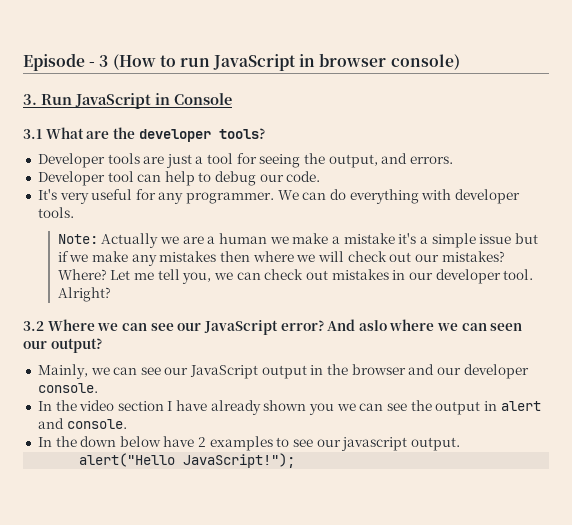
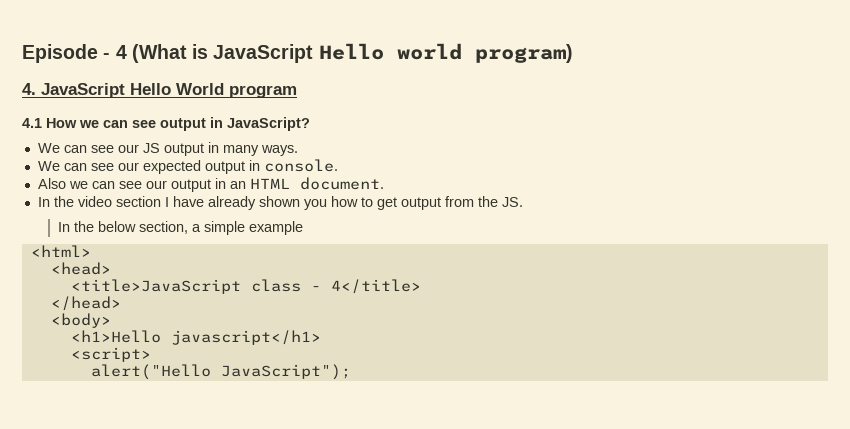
[99,53,460,71] [23,93,232,109] [23,127,265,142] [37,153,453,168] [37,171,321,186] [37,189,520,204] [37,207,74,218] [57,233,538,248] [57,251,505,266] [57,269,534,284] [57,287,111,302] [23,319,523,335] [23,338,102,353] [37,364,529,379] [37,383,98,393] 3 (How to run JavaScript in browser console) // 3. Run JavaScript in Console // 3.1 What are the developer tools? // Developer tools are just a tool for seeing the output, and errors. // Developer tool can help to debug our code. // It's very useful for any programmer. We can do everything with developer tools. // Note: Actually we are a human we make a mistake it's a simple issue but if we make any mistakes then where we will check out our mistakes? Where? Let me tell you, we can check out mistakes in our developer tool. Alright? // 3.2 Where we can see our JavaScript error? And aslo where we can seen our output? // Mainly, we can see our JavaScript output in the browser and our developer console. -> [115,43,573,63] [22,83,297,98] [22,117,310,131] [37,142,298,156] [37,159,338,174] [37,177,384,192] 4 (What is JavaScript Hello world program) // 4. JavaScript Hello World program // 4.1 How we can see output in JavaScript? // We can see our JS output in many ways. // We can see our expected output in console. // Also we can see our output in an HTML document.
[336,400,541,415] [37,418,127,429] [37,436,460,451] we can see the output in alert and console. // In the down below have 2 examples to see our javascript output. -> [330,196,523,210] [57,221,303,235] [30,245,91,257] [50,262,111,275] [70,279,421,294] [50,296,121,311] [50,313,111,328] [70,330,321,345] [70,347,151,362] how to get output from the JS. // In the below section, a simple example // <html> // <head> // <title>JavaScript class - 4</title> // </head> // <body> // <h1>Hello javascript</h1> // <script>
[183,453,296,468] JavaScript!"); -> [220,364,351,380] JavaScript");

